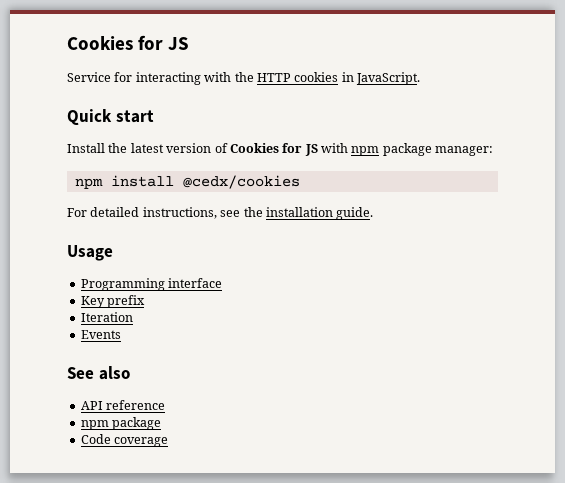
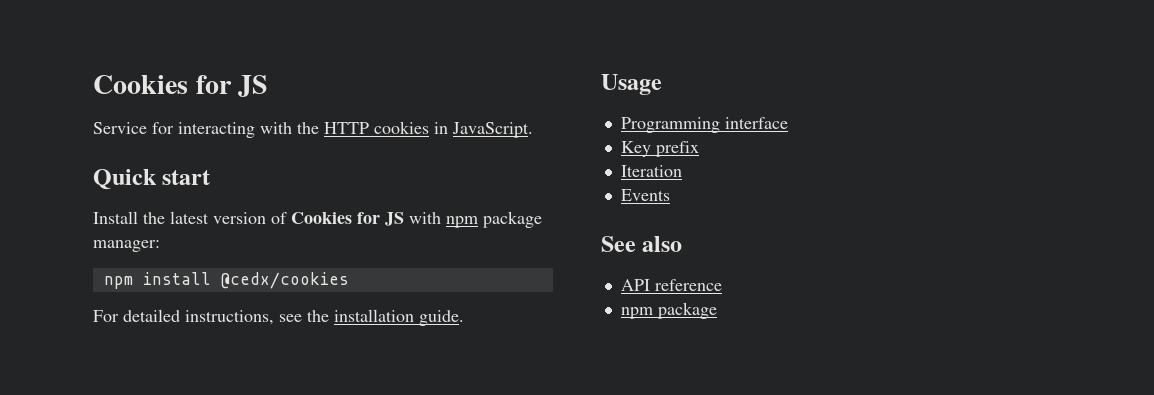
[80,434,169,447] // Code coverage -> (717, 310) none

